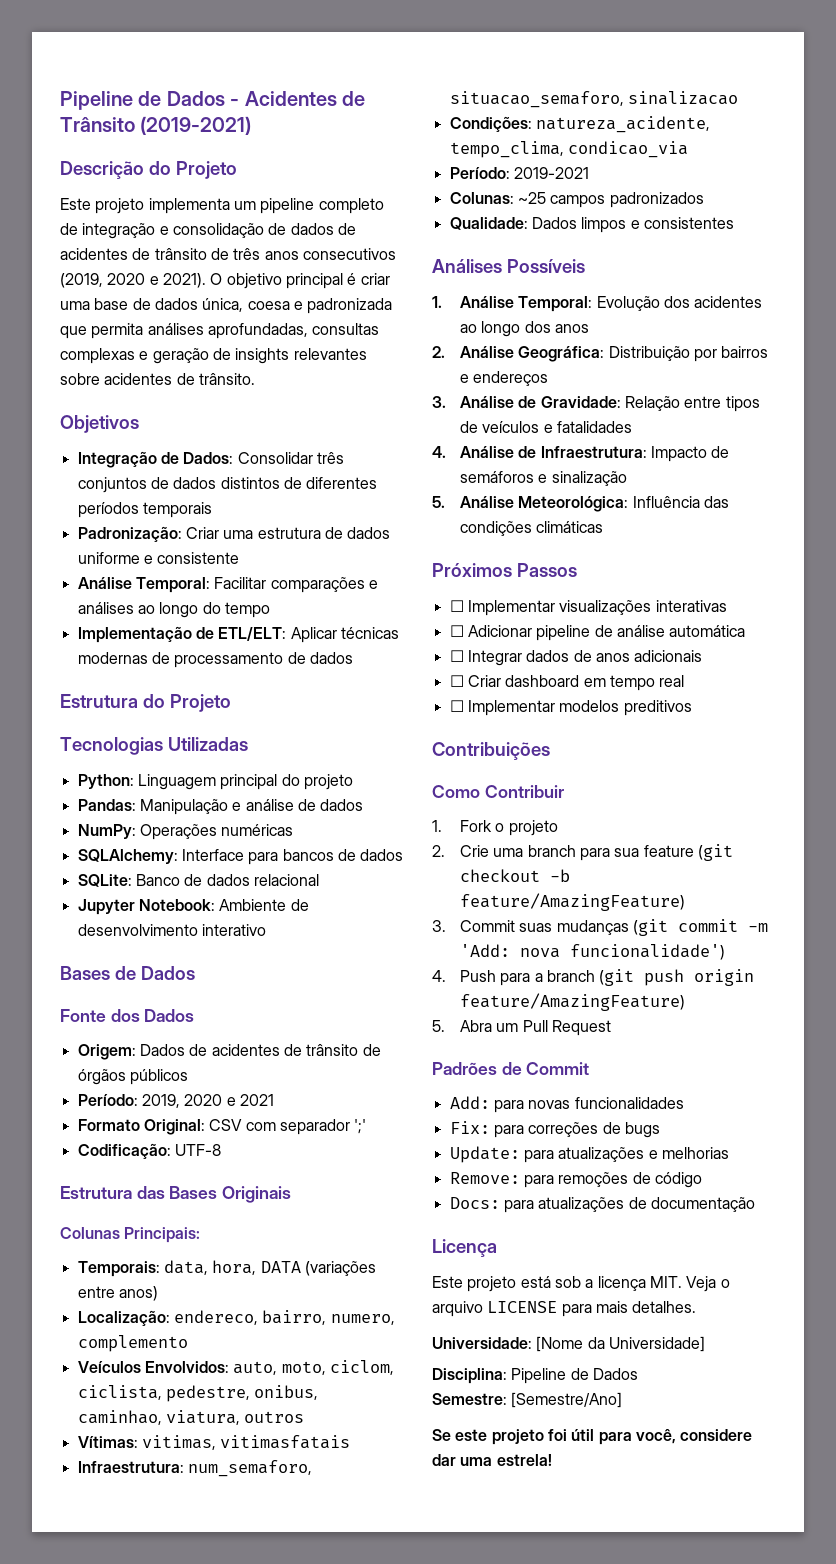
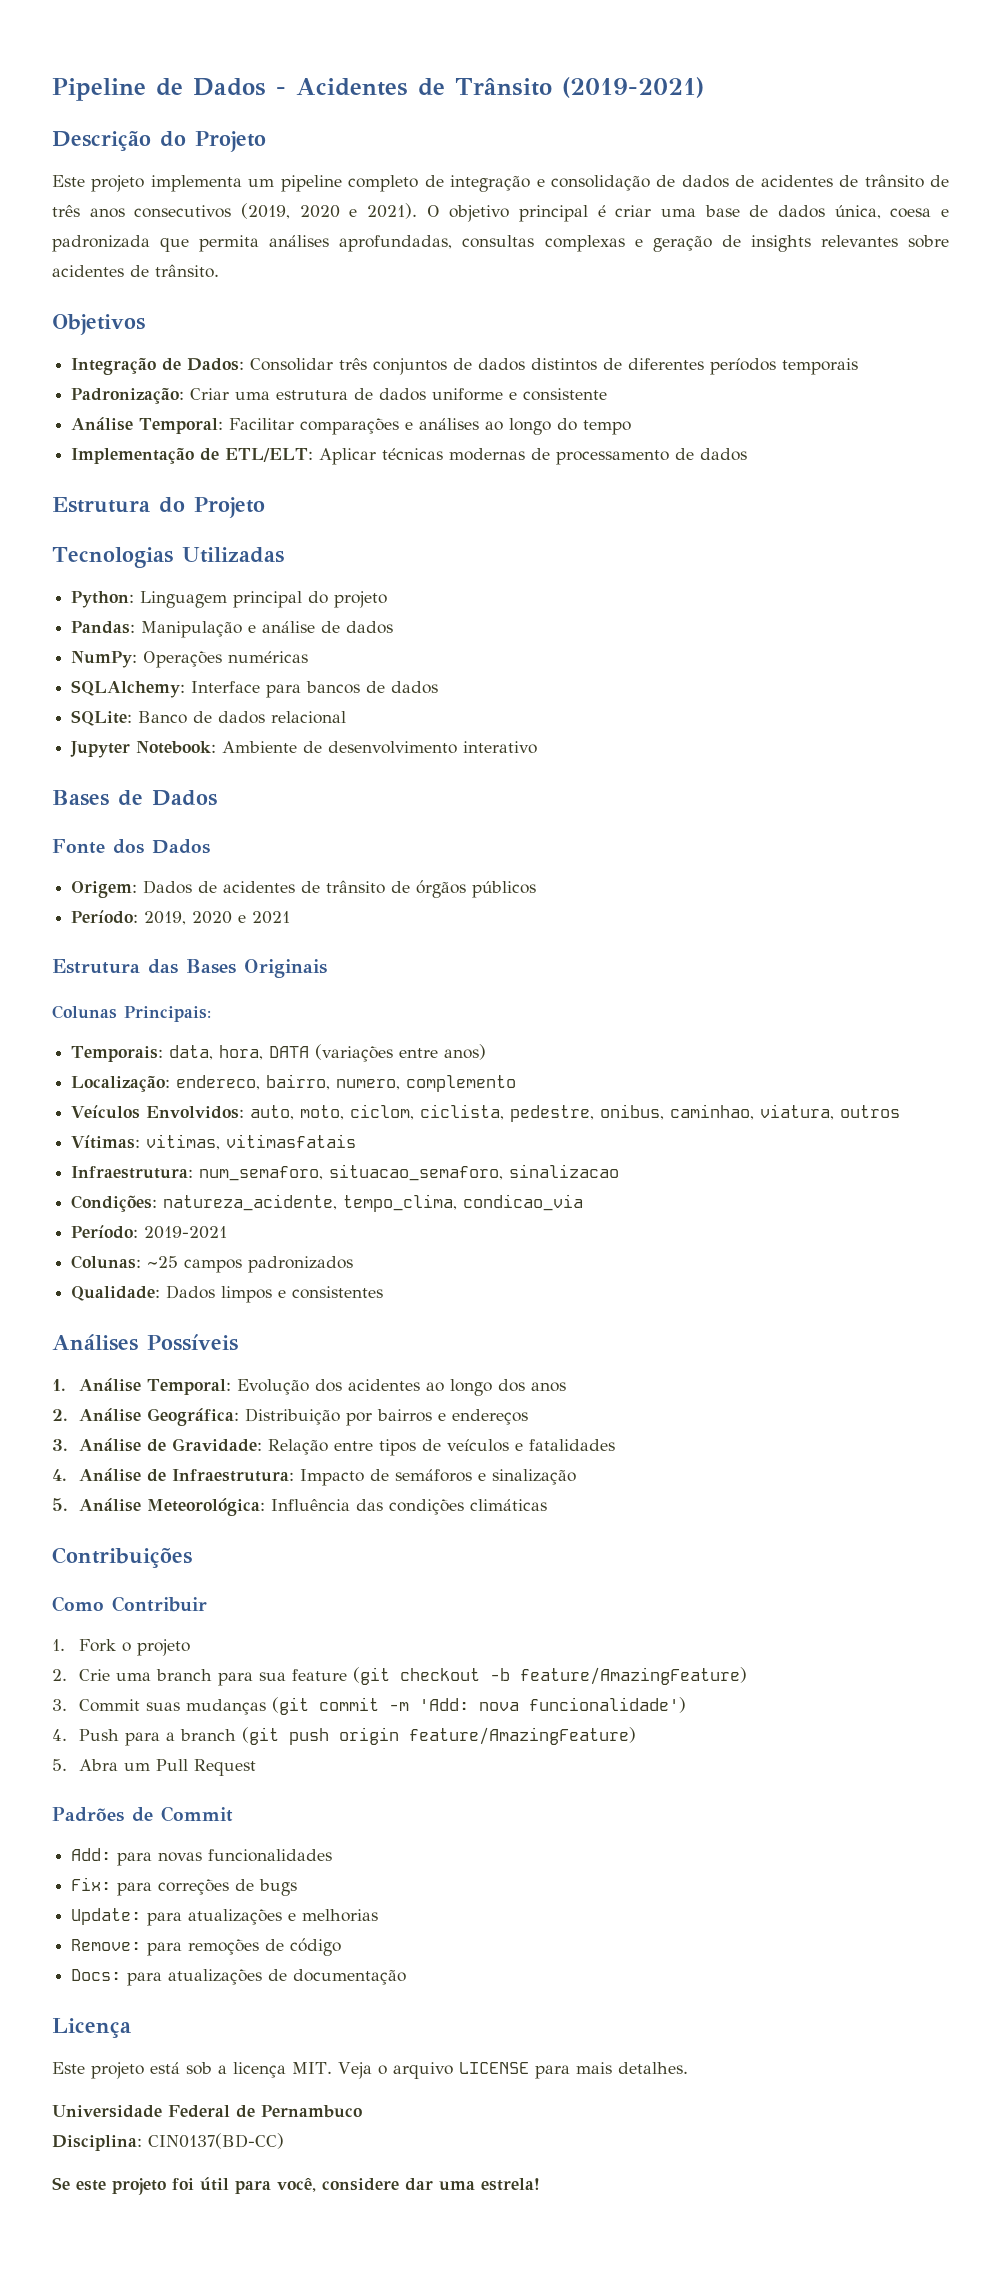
[77,1119,367,1135] [77,1143,221,1159] // Formato Original: CSV com separador ';' // Codificação: UTF-8 -> (291, 917) none
[432,563,577,577] [449,600,727,616] [449,625,746,641] [449,650,703,666] [449,675,685,691] [449,700,692,716] // Próximos Passos // ☐ Implementar visualizações interativas // ☐ Adicionar pipeline de análise automática // ☐ Integrar dados de anos adicionais // ☐ Criar dashboard em tempo real // ☐ Implementar modelos preditivos -> (547, 1505) none
[432,1336,705,1352] [432,1368,638,1384] [432,1392,623,1408] Universidade: [Nome da Universidade] // Disciplina: Pipeline de Dados // Semestre: [Semestre/Ano] -> [52,2105,362,2118] [52,2133,284,2151] Universidade Federal de Pernambuco // Disciplina: CIN0137(BD-CC)

